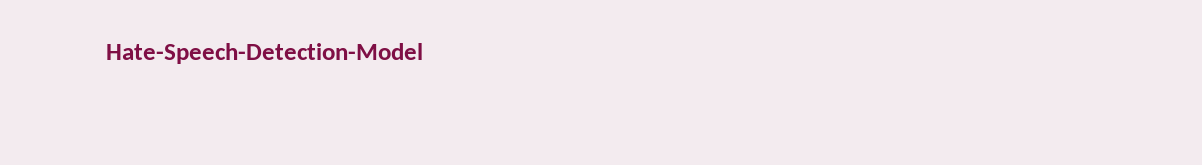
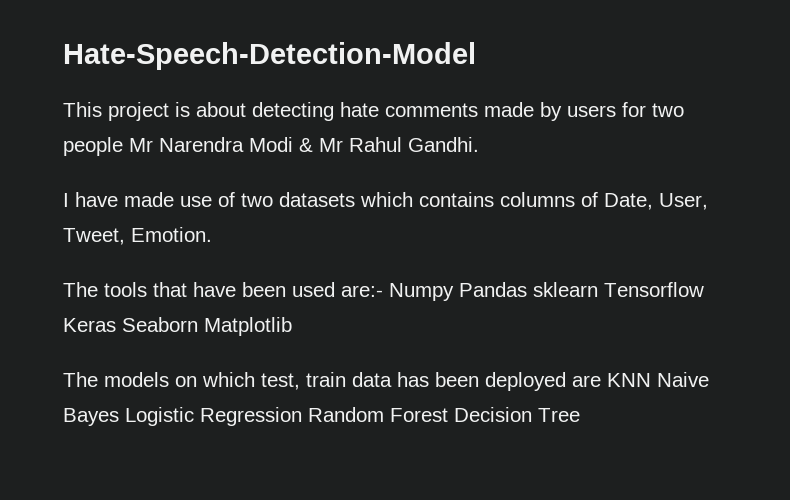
(423, 53) none -> [63,102,684,121] [63,137,479,156] [63,192,708,210] [63,227,212,245] [63,282,704,301] [63,317,292,336] [63,372,709,391] [63,407,580,426] // This project is about detecting hate comments made by users for two people Mr Narendra Modi & Mr Rahul Gandhi. // I have made use of two datasets which contains columns of Date, User, Tweet, Emotion. // The tools that have been used are:- Numpy Pandas sklearn Tensorflow Keras Seaborn Matplotlib // The models on which test, train data has been deployed are KNN Naive Bayes Logistic Regression Random Forest Decision Tree

